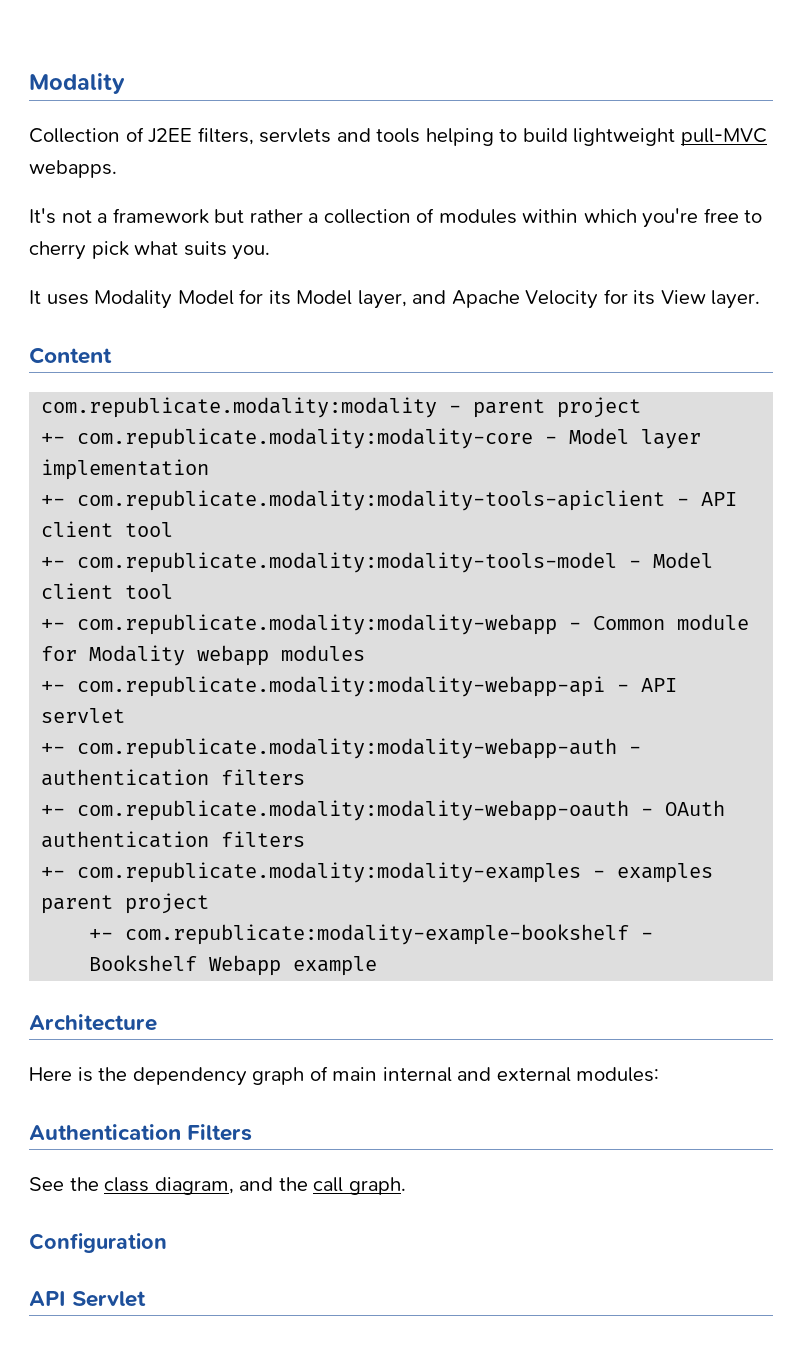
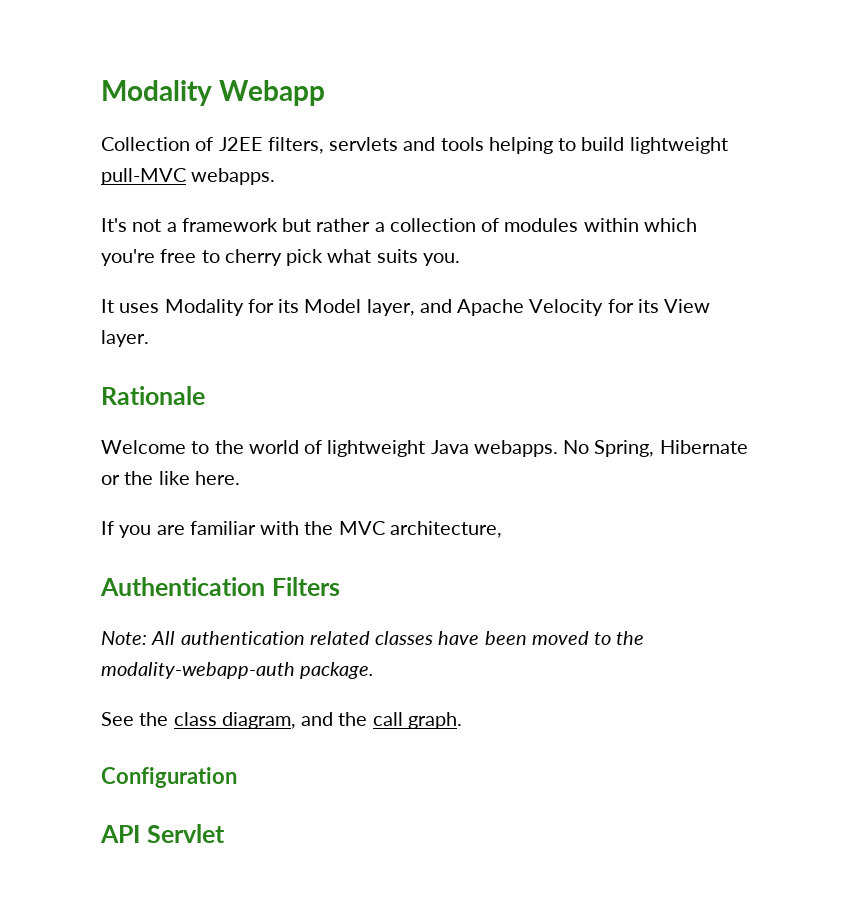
[29,73,125,94] Modality -> [101,80,326,106] Modality Webapp
[177,290,234,305] Model -> (244, 307) none
[29,347,112,364] [41,397,642,418] [41,428,702,449] [41,459,210,480] [41,490,738,511] [41,521,174,537] [41,552,714,573] [41,583,174,599] [41,614,750,635] [41,645,366,666] [41,676,678,697] [41,708,126,723] [41,738,642,759] [41,769,306,786] [41,800,726,821] [41,831,306,848] [41,862,714,883] [41,893,210,914] [89,924,654,945] [89,955,378,976] [29,1014,157,1031] [29,1066,660,1086] [29,1124,253,1141] Content // com.republicate.modality:modality - parent project // +- com.republicate.modality:modality-core - Model layer implementation // +- com.republicate.modality:modality-tools-apiclient - API client tool // +- com.republicate.modality:modality-tools-model - Model client tool // +- com.republicate.modality:modality-webapp - Common module for Modality webapp modules // +- com.republicate.modality:modality-webapp-api - API servlet // +- com.republicate.modality:modality-webapp-auth - authentication filters // +- com.republicate.modality:modality-webapp-oauth - OAuth authentication filters // +- com.republicate.modality:modality-examples - examples parent project // +- com.republicate:modality-example-bookshelf - Bookshelf Webapp example // Architecture // Here is the dependency graph of main internal and external modules: // Authentication Filters -> [101,386,205,405] [101,440,748,457] [101,471,240,485] [101,521,502,538] [100,577,340,596] [101,631,645,645] [101,662,375,679] Rationale // Welcome to the world of lightweight Java webapps. No Spring, Hibernate or the like here. // If you are familiar with the MVC architecture, // Authentication Filters // Note: All authentication related classes have been moved to the modality-webapp-auth package.

